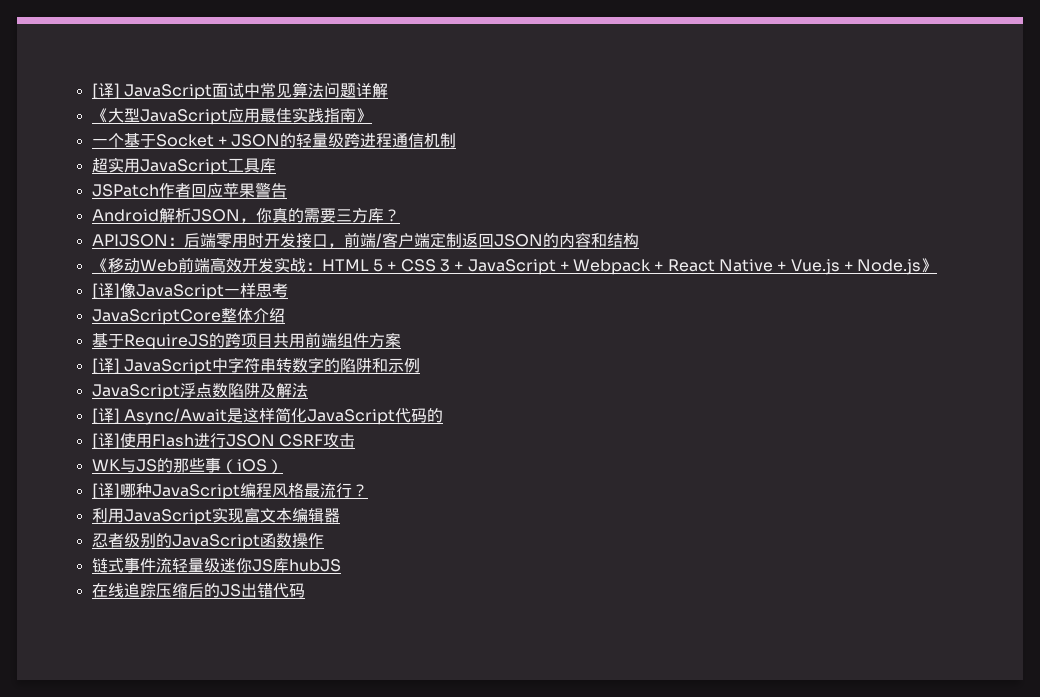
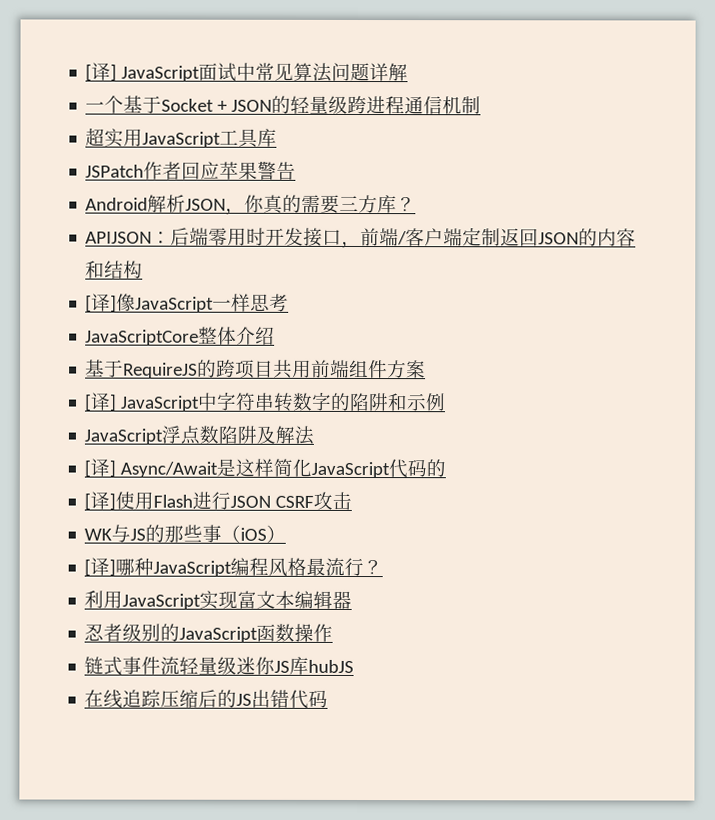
[91,107,372,125] // 《大型JavaScript应用最佳实践指南》 -> (409, 72) none
[91,257,938,275] // 《移动Web前端高效开发实战：HTML 5 + CSS 3 + JavaScript + Webpack + React Native + Vue.js + Node.js》 -> (144, 269) none

